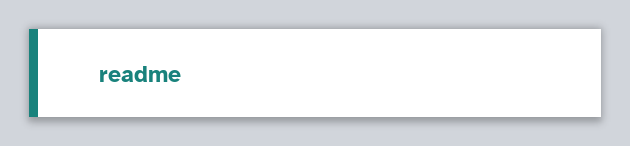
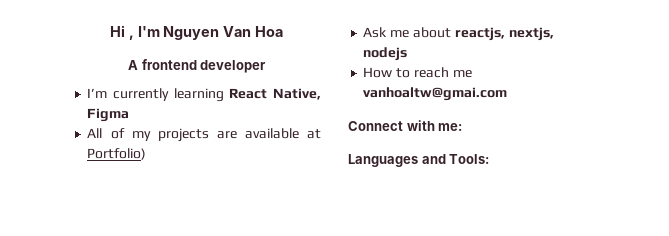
[99,66,181,82] readme -> [109,25,284,40] [127,59,267,73] [87,88,321,102] [87,108,130,122] [87,128,321,142] [87,148,147,160] [363,27,554,41] [363,47,408,61] [363,67,472,78] [363,87,508,101] [348,120,463,131] [348,154,490,167] Hi , I'm Nguyen Van Hoa // A frontend developer // I’m currently learning React Native, Figma // All of my projects are available at Portfolio) // Ask me about reactjs, nextjs, nodejs // How to reach me vanhoaltw@gmai.com // Connect with me: // Languages and Tools:

